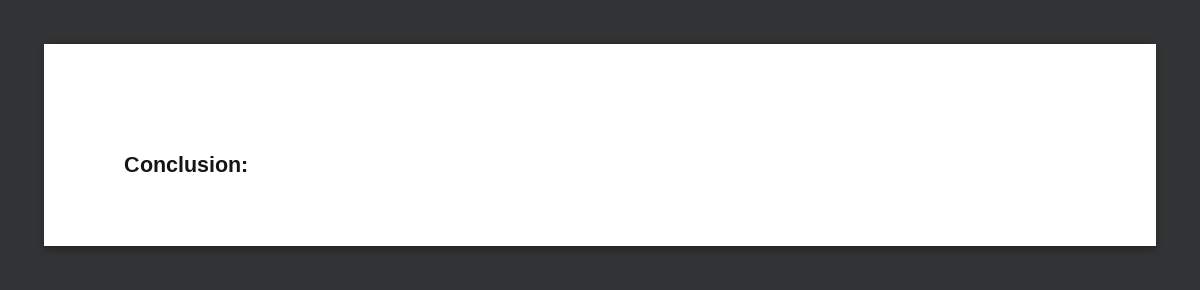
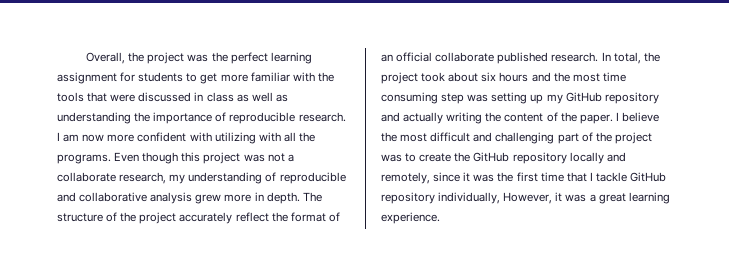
[124,156,248,172] Conclusion: -> [86,52,312,64] [57,72,334,84] [57,92,288,102] [57,112,346,124] [57,132,315,144] [57,152,294,164] [57,172,346,184] [57,192,322,204] [57,212,340,224] [381,52,660,64] [381,72,626,84] [381,92,659,104] [381,112,659,124] [381,132,652,144] [381,152,626,164] [381,172,667,184] [381,192,670,204] [381,212,440,224] Overall, the project was the perfect learning assignment for students to get more familiar with the tools that were discussed in class as well as understanding the importance of reproducible research. I am now more confident with utilizing with all the programs. Even though this project was not a collaborate research, my understanding of reproducible and collaborative analysis grew more in depth. The structure of the project accurately reflect the format of an official collaborate published research. In total, the project took about six hours and the most time consuming step was setting up my GitHub repository and actually writing the content of the paper. I believe the most difficult and challenging part of the project was to create the GitHub repository locally and remotely, since it was the first time that I tackle GitHub repository individually, However, it was a great learning experience.

